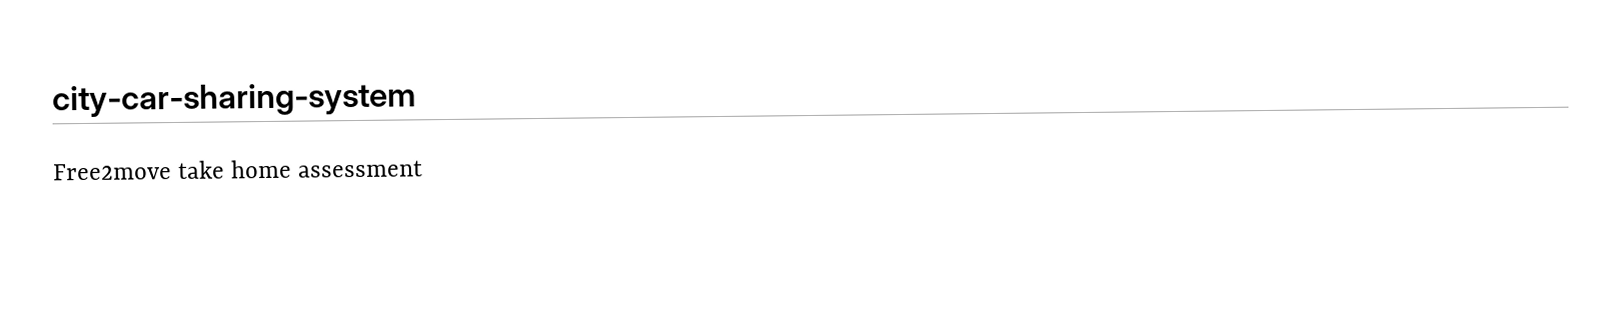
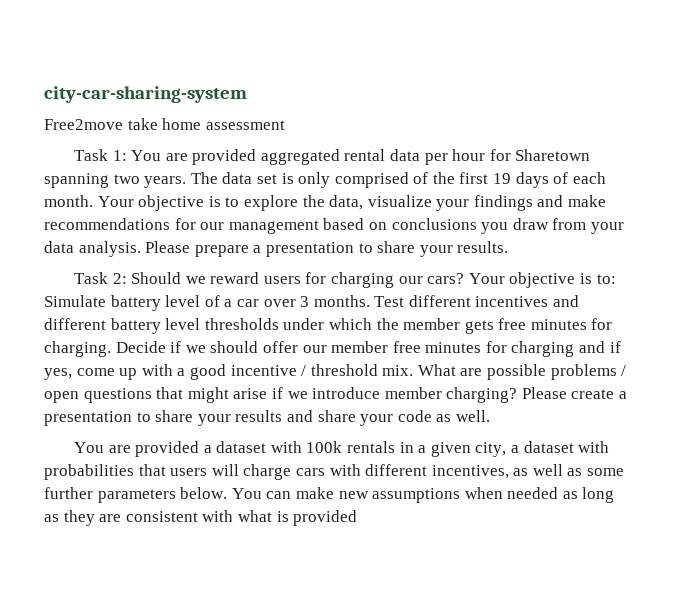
(424, 169) none -> [73,149,591,165] [44,172,606,188] [44,195,607,211] [44,218,624,234] [44,241,509,257] [73,272,616,288] [44,295,580,311] [44,318,613,334] [44,341,621,357] [44,364,627,380] [44,387,628,403] [44,410,490,426] [73,441,610,457] [44,464,625,480] [44,487,615,503] [44,510,358,526] // Task 1: You are provided aggregated rental data per hour for Sharetown spanning two years. The data set is only comprised of the first 19 days of each month. Your objective is to explore the data, visualize your findings and make recommendations for our management based on conclusions you draw from your data analysis. Please prepare a presentation to share your results. // Task 2: Should we reward users for charging our cars? Your objective is to: Simulate battery level of a car over 3 months. Test different incentives and different battery level thresholds under which the member gets free minutes for charging. Decide if we should offer our member free minutes for charging and if yes, come up with a good incentive / threshold mix. What are possible problems / open questions that might arise if we introduce member charging? Please create a presentation to share your results and share your code as well. // You are provided a dataset with 100k rentals in a given city, a dataset with probabilities that users will charge cars with different incentives, as well as some further parameters below. You can make new assumptions when needed as long as they are consistent with what is provided

